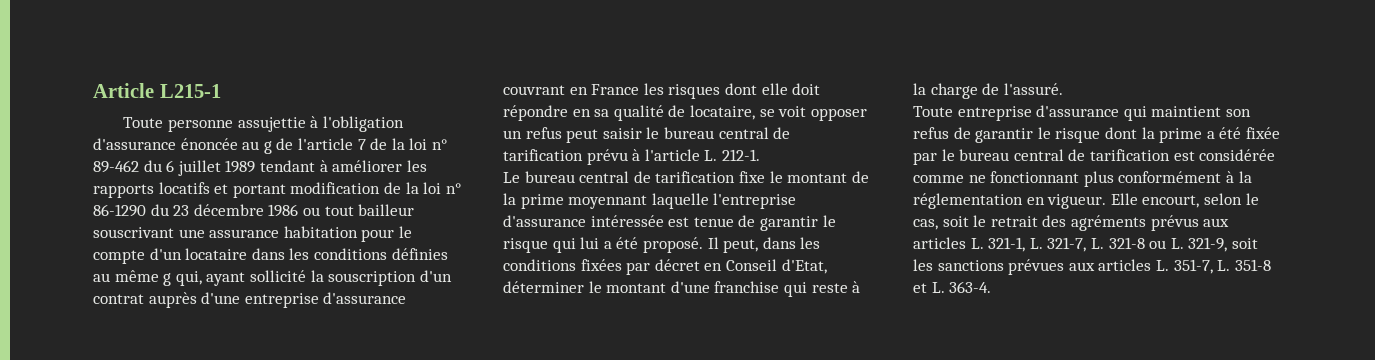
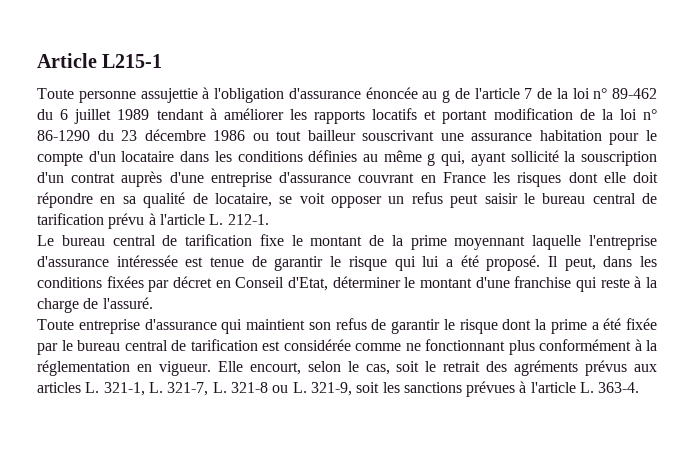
[1068,259,1271,274] [913,283,927,293] aux articles L. 351-7, L. 351-8 et -> [519,381,576,393] à l'article

